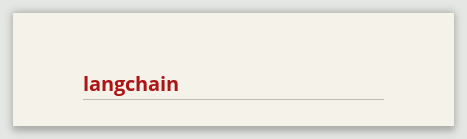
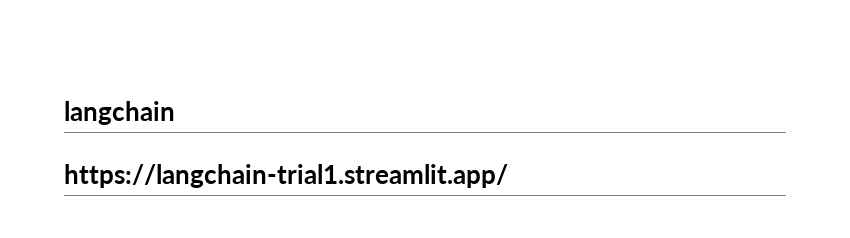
(179, 86) none -> [64,164,508,188] // https://langchain-trial1.streamlit.app/

